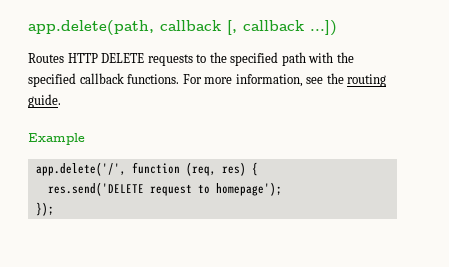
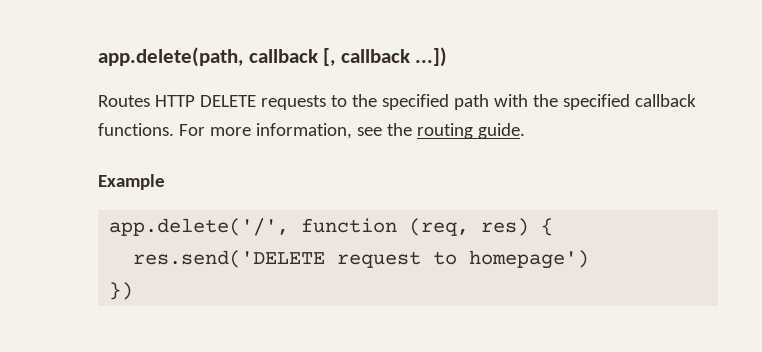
[215,182,282,196] [35,202,54,216] homepage'); // }); -> [469,250,590,269] [109,282,134,300] homepage') // })

